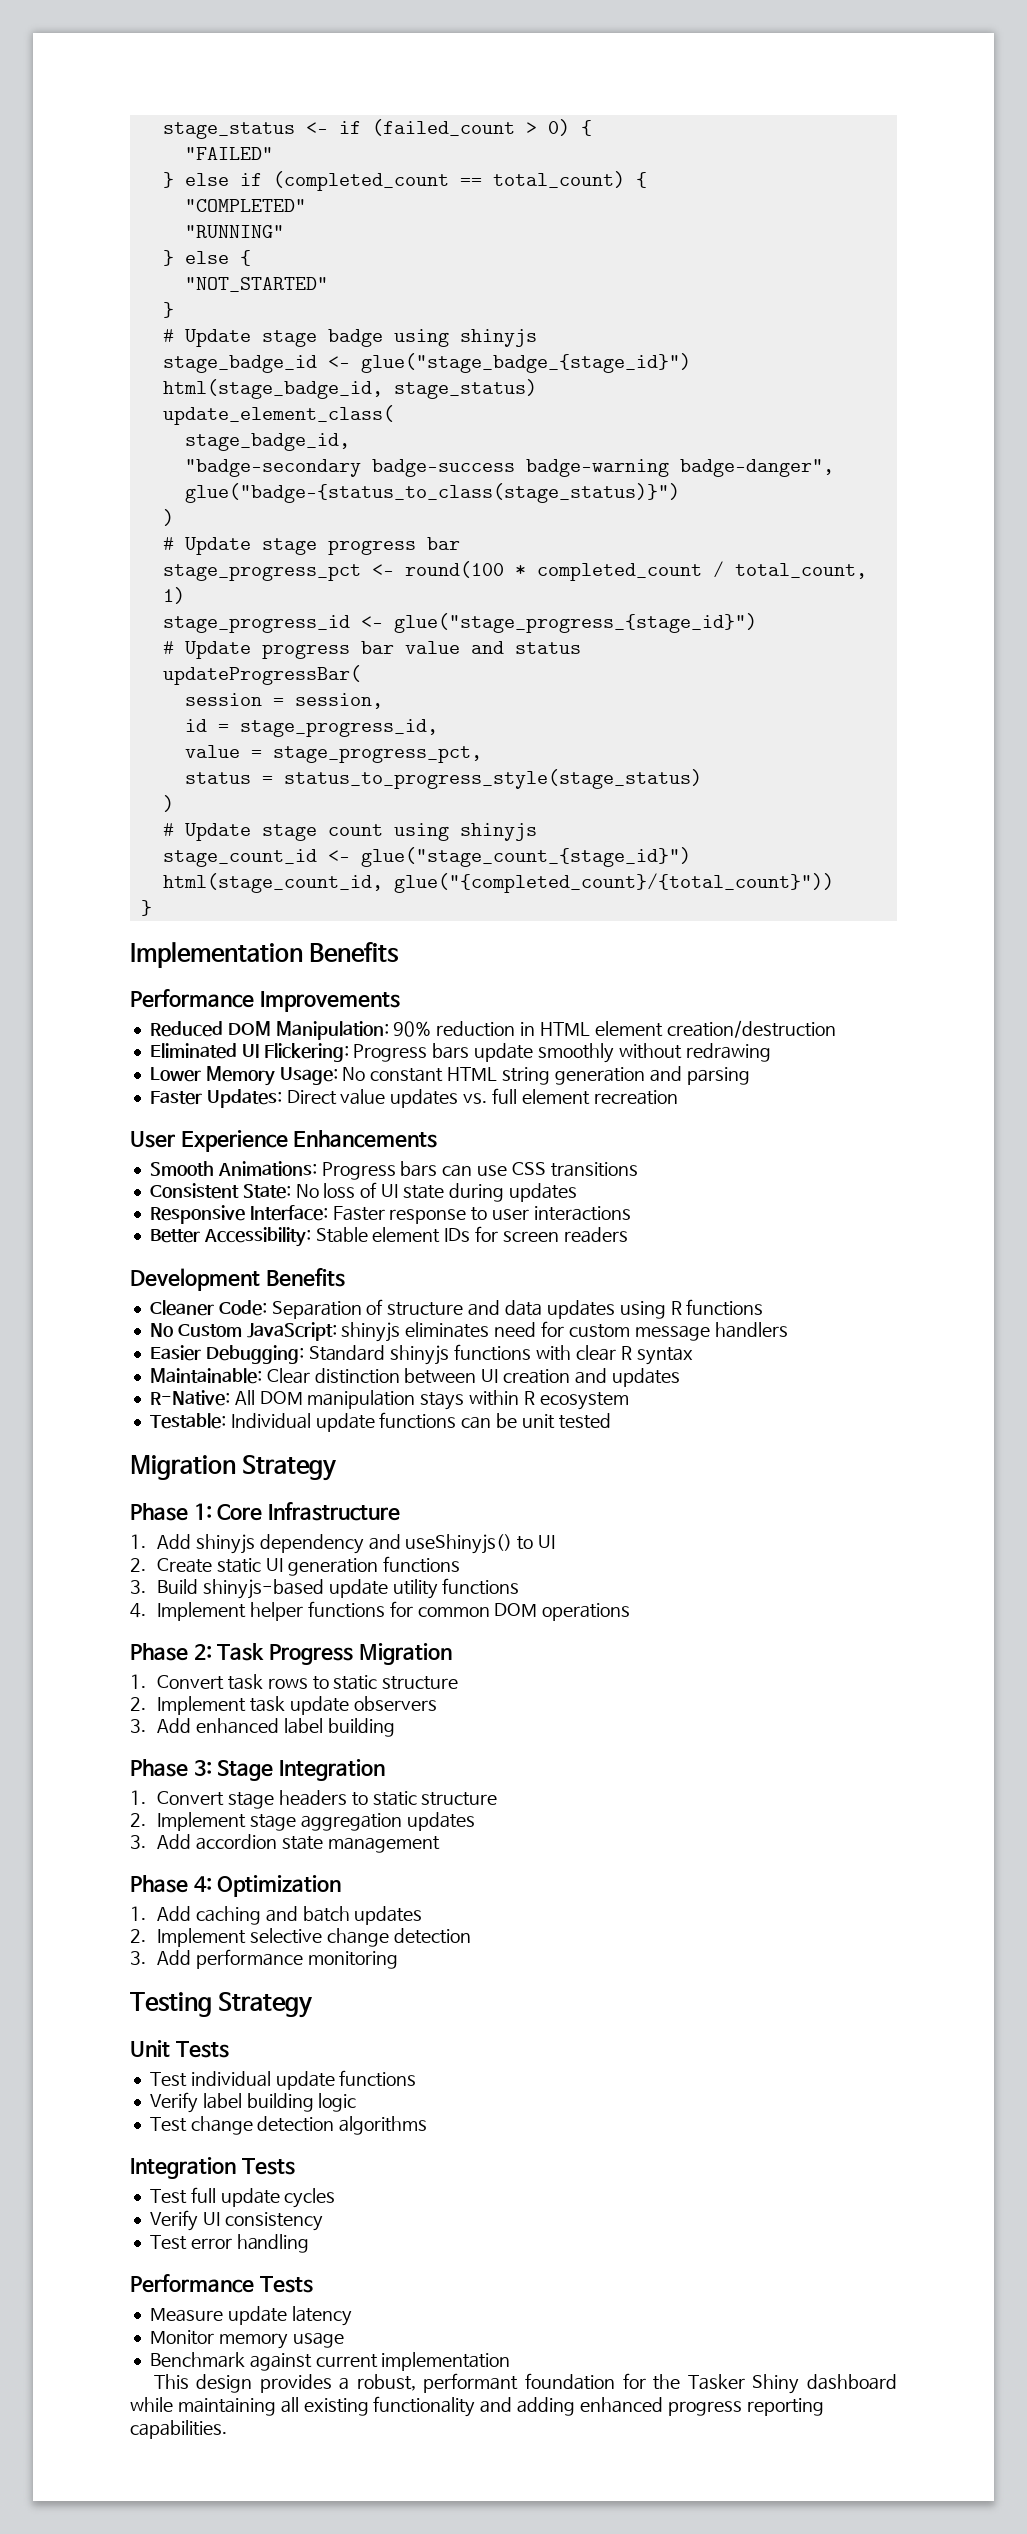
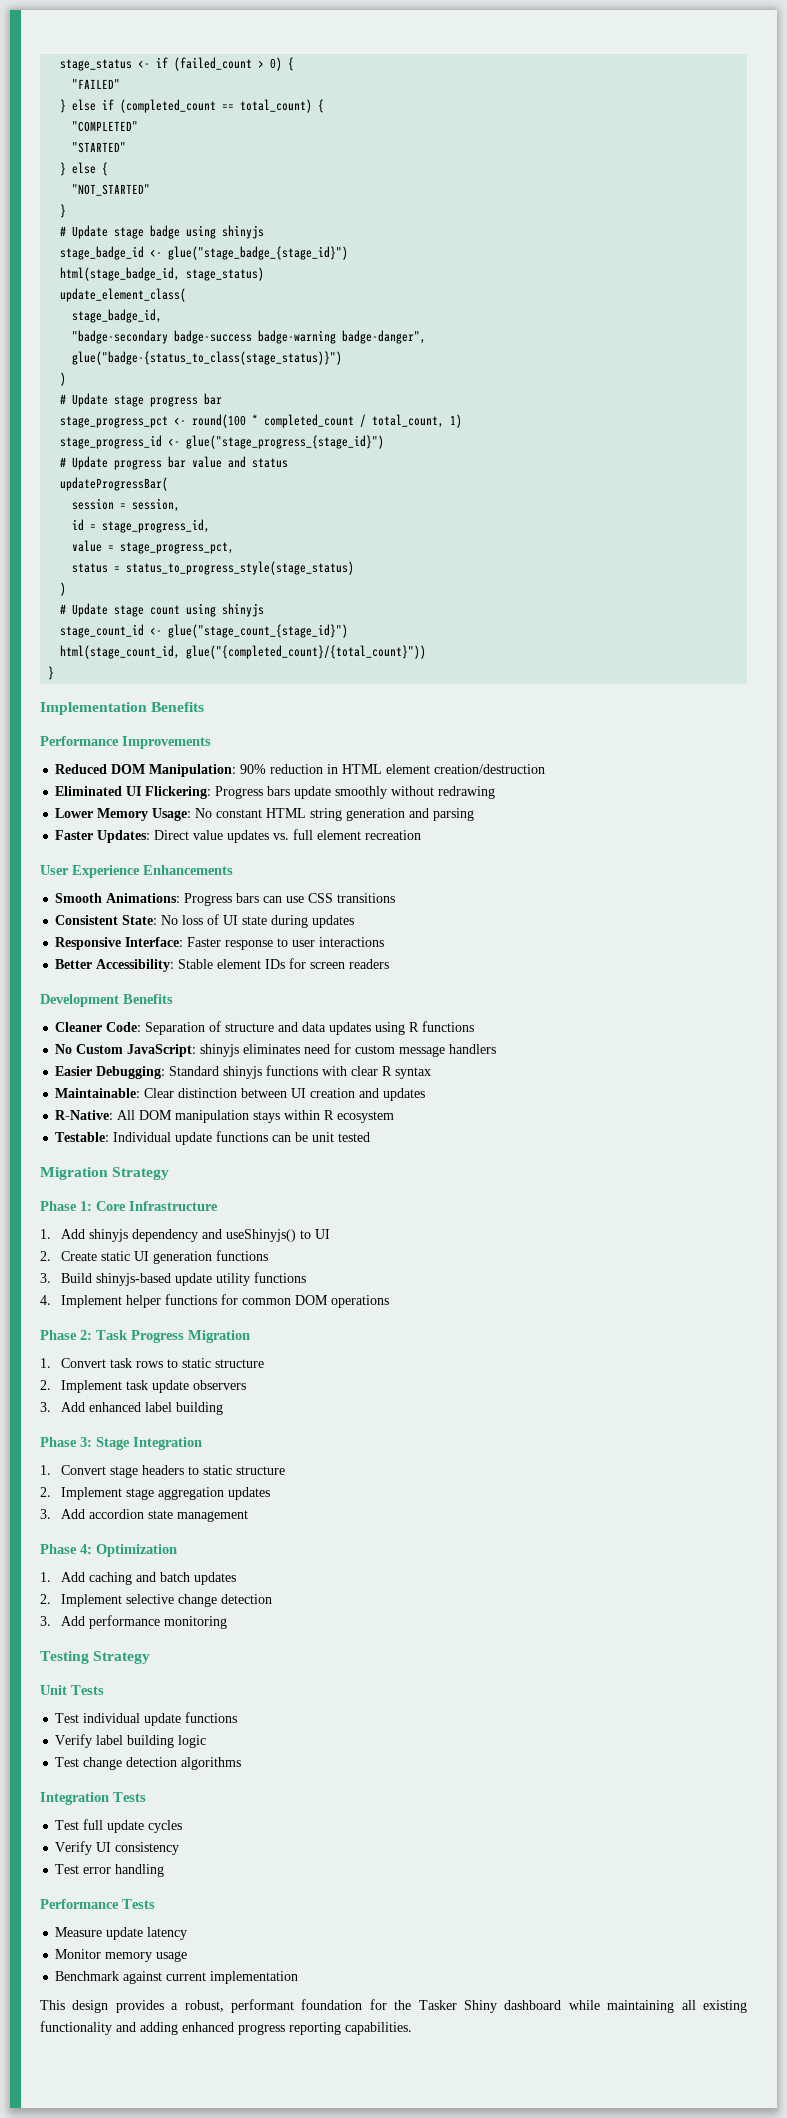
[184,225,284,238] "RUNNING" -> [72,142,127,153] "STARTED"

